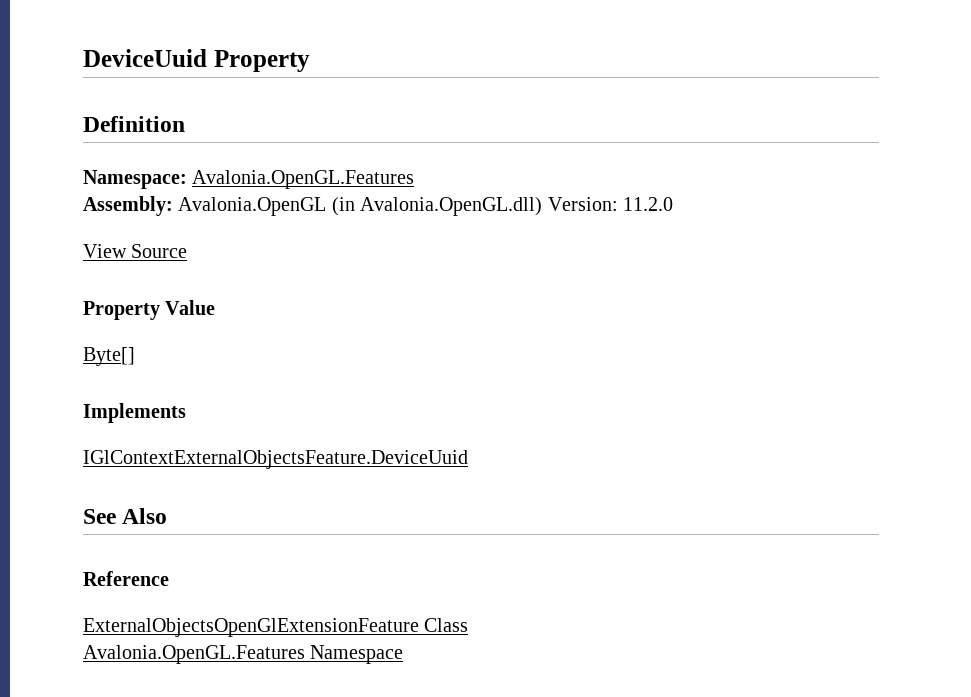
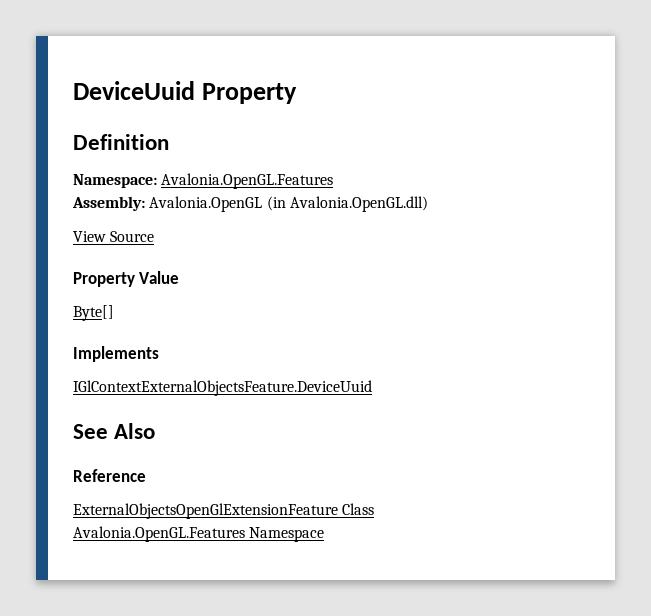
[547,197,673,211] Version: 11.2.0 -> (428, 204) none

